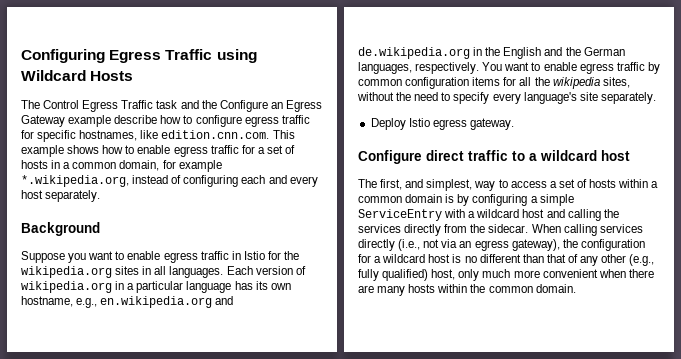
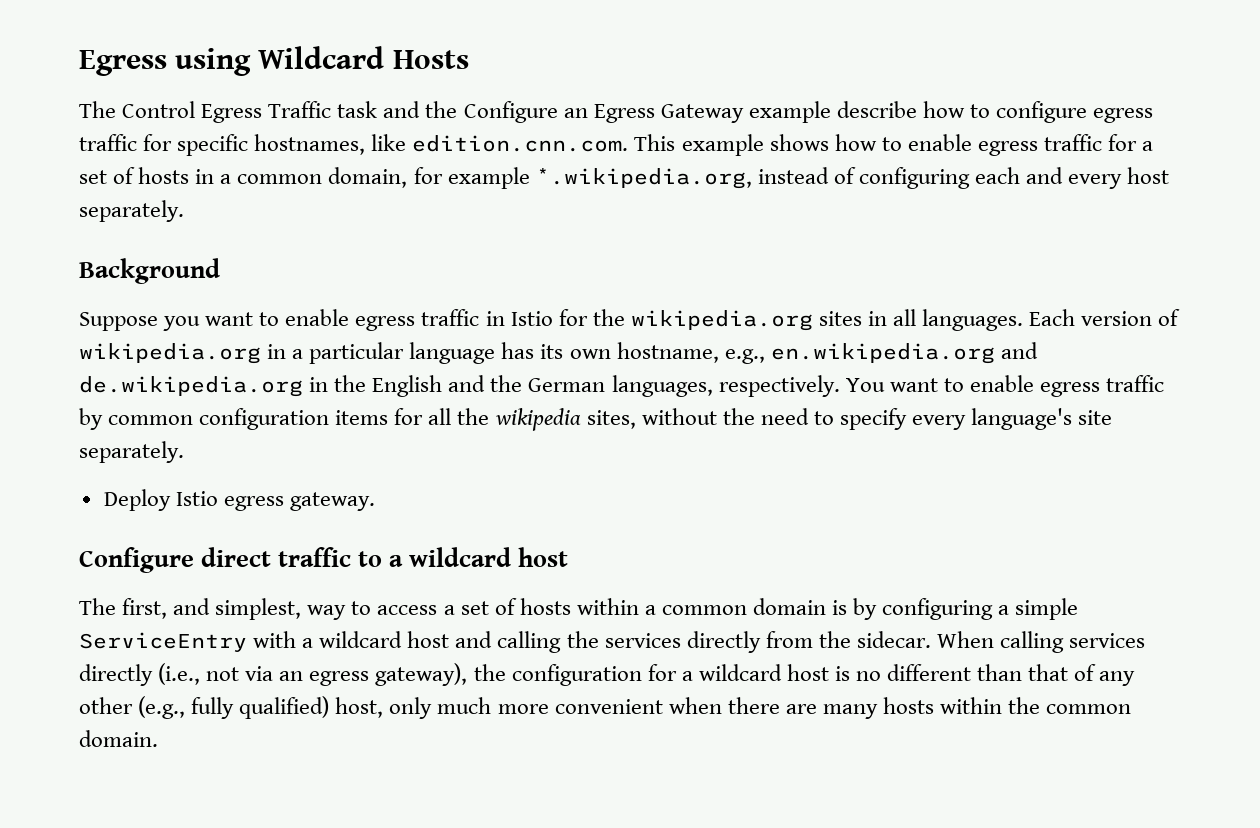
[21,49,213,63] Configuring Egress Traffic -> [79,50,167,76] Egress

